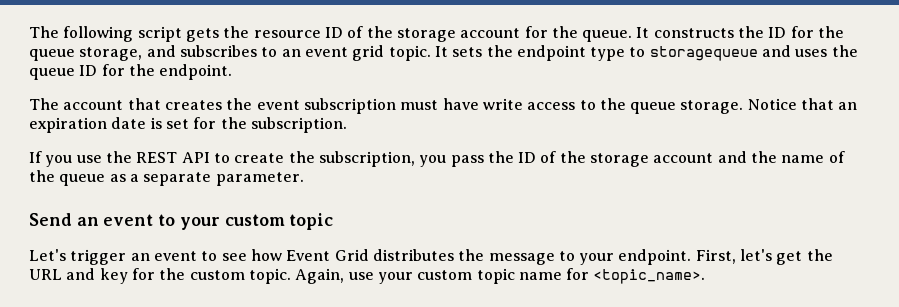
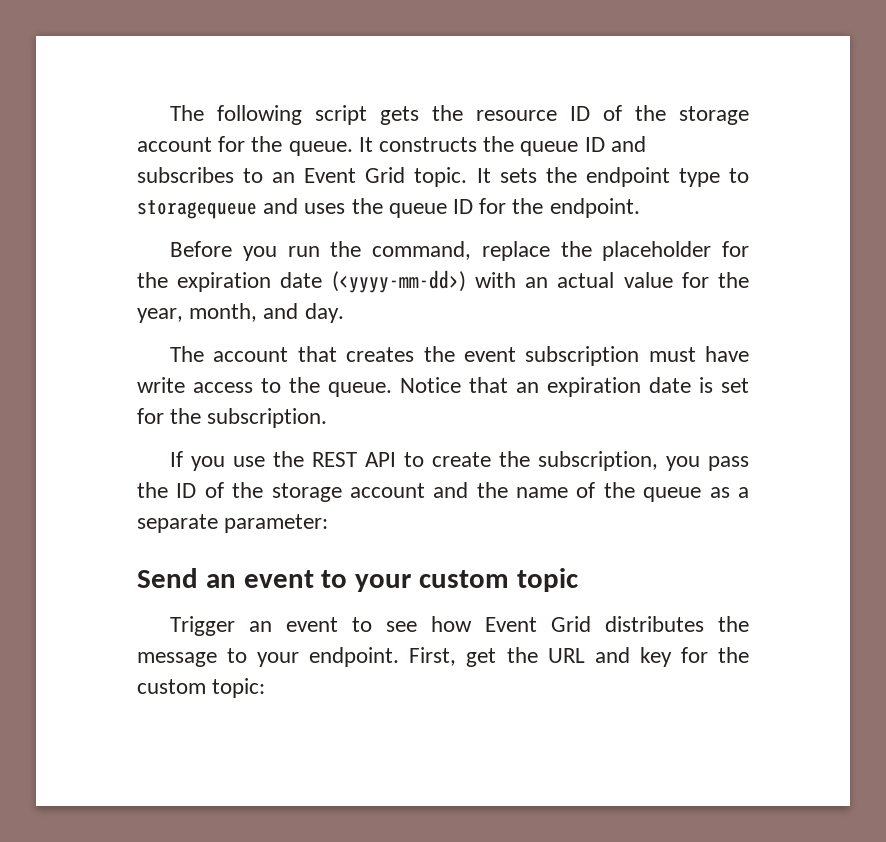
[768,26,845,38] [29,47,143,61] ID for the queue storage, -> [520,137,605,156] queue ID
[304,45,385,61] event grid -> [304,167,406,183] Event Grid
(233, 72) none -> [170,241,749,261] [137,270,749,293] [137,303,344,323] // Before you run the command, replace the placeholder for the expiration date (<yyyy-mm-dd>) with an actual value for the year, month, and day.
[630,100,744,114] queue storage. -> [328,382,392,397] queue.
[215,172,304,186] parameter. -> [224,514,329,533] parameter:
[29,249,127,265] Let's trigger -> [170,616,236,636] Trigger
[740,249,773,261] let's -> (457, 656) none
[248,268,706,284] topic. Again, use your custom topic name for <topic_name>. -> [212,678,266,698] topic:

